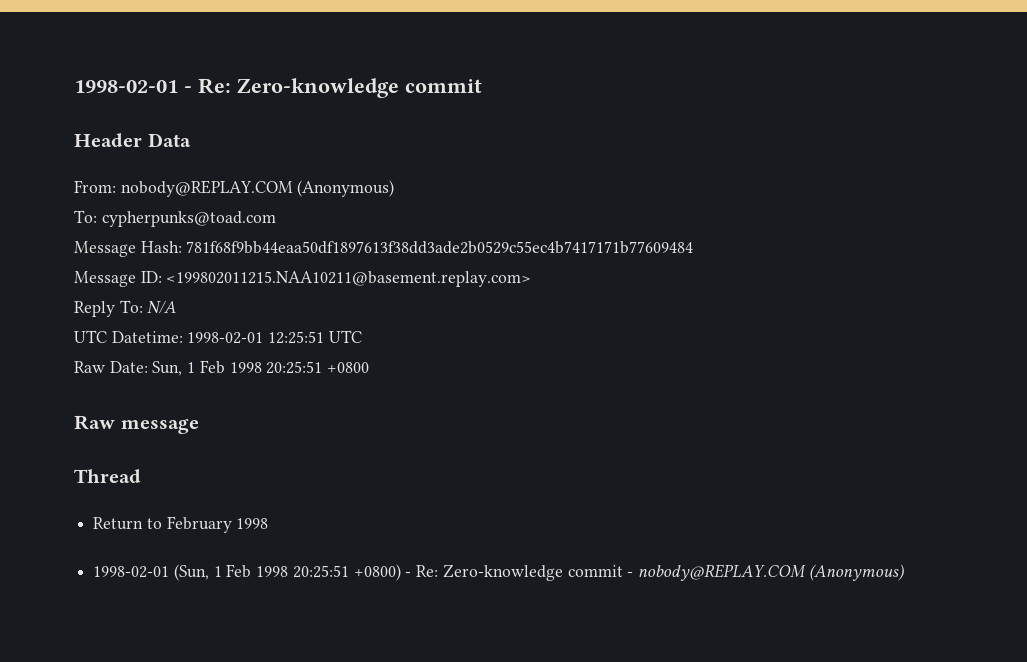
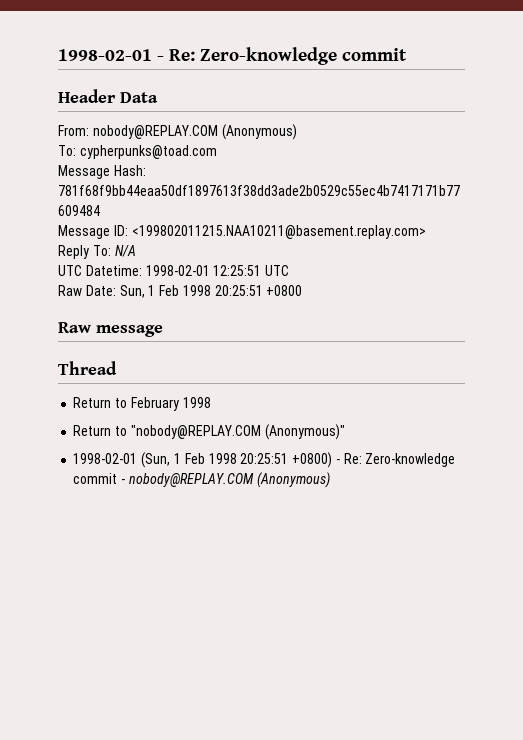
(269, 523) none -> [73,424,345,440] // Return to "nobody@REPLAY.COM (Anonymous)"

